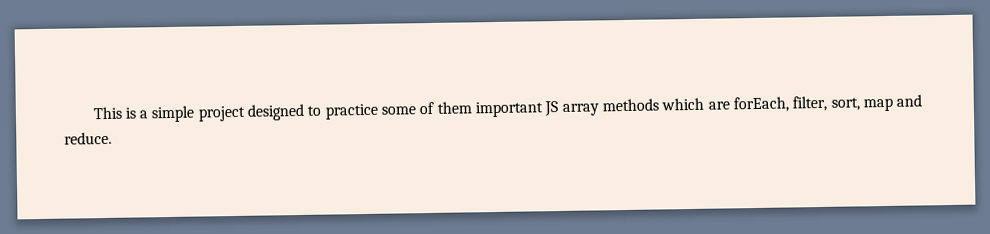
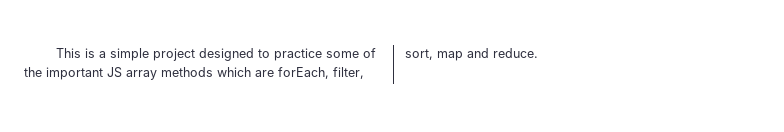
[436,101,472,114] them -> [24,67,42,77] the

